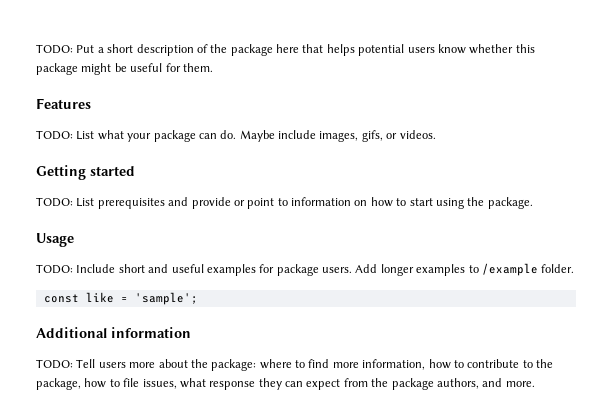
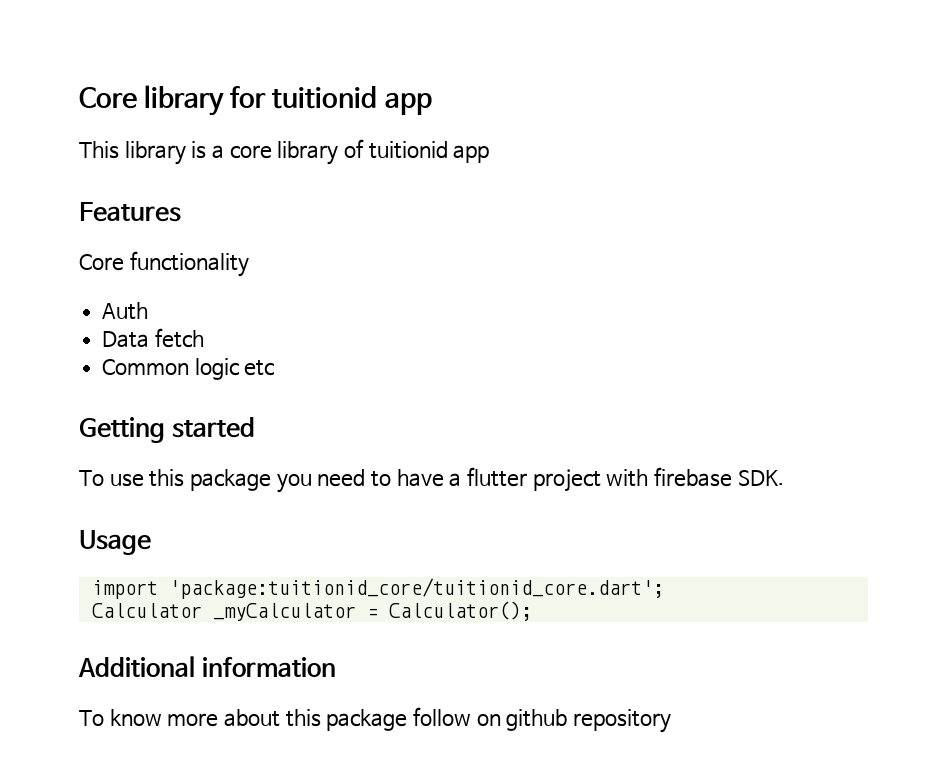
[36,44,535,56] [36,63,213,75] [36,98,91,109] [36,130,436,142] [36,165,135,180] [36,197,533,209] [36,233,74,247] [36,263,575,276] [43,292,198,305] [36,327,191,338] [36,359,553,371] [36,378,535,390] TODO: Put a short description of the package here that helps potential users know whether this package might be useful for them. // Features // TODO: List what your package can do. Maybe include images, gifs, or videos. // Getting started // TODO: List prerequisites and provide or point to information on how to start using the package. // Usage // TODO: Include short and useful examples for package users. Add longer examples to /example folder. // const like = 'sample'; // Additional information // TODO: Tell users more about the package: where to find more information, how to contribute to the package, how to file issues, what response they can expect from the package authors, and more. -> [79,85,432,116] [79,139,490,165] [79,202,181,222] [79,251,249,277] [102,302,149,320] [102,328,204,348] [102,358,275,380] [79,417,255,443] [79,467,784,493] [79,530,151,555] [91,578,664,599] [91,601,532,621] [78,656,336,677] [79,707,671,733] Core library for tuitionid app // This library is a core library of tuitionid app // Features // Core functionality // Auth // Data fetch // Common logic etc // Getting started // To use this package you need to have a flutter project with firebase SDK. // Usage // import 'package:tuitionid_core/tuitionid_core.dart'; // Calculator _myCalculator = Calculator(); // Additional information // To know more about this package follow on github repository

